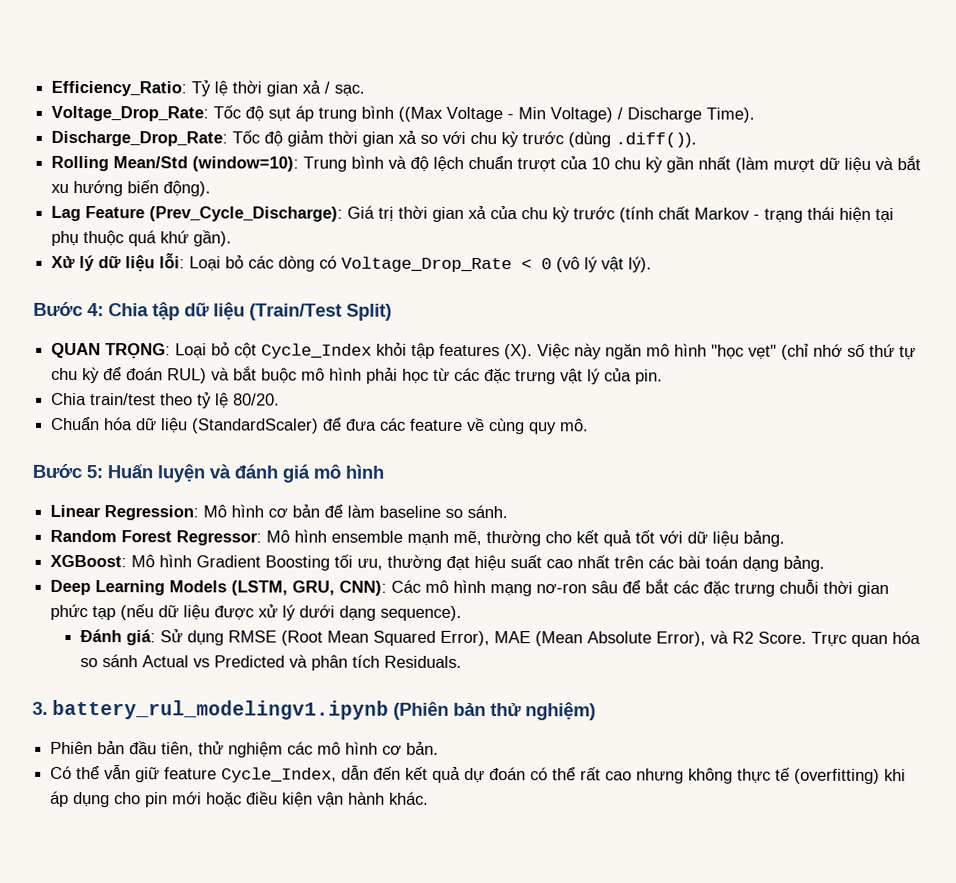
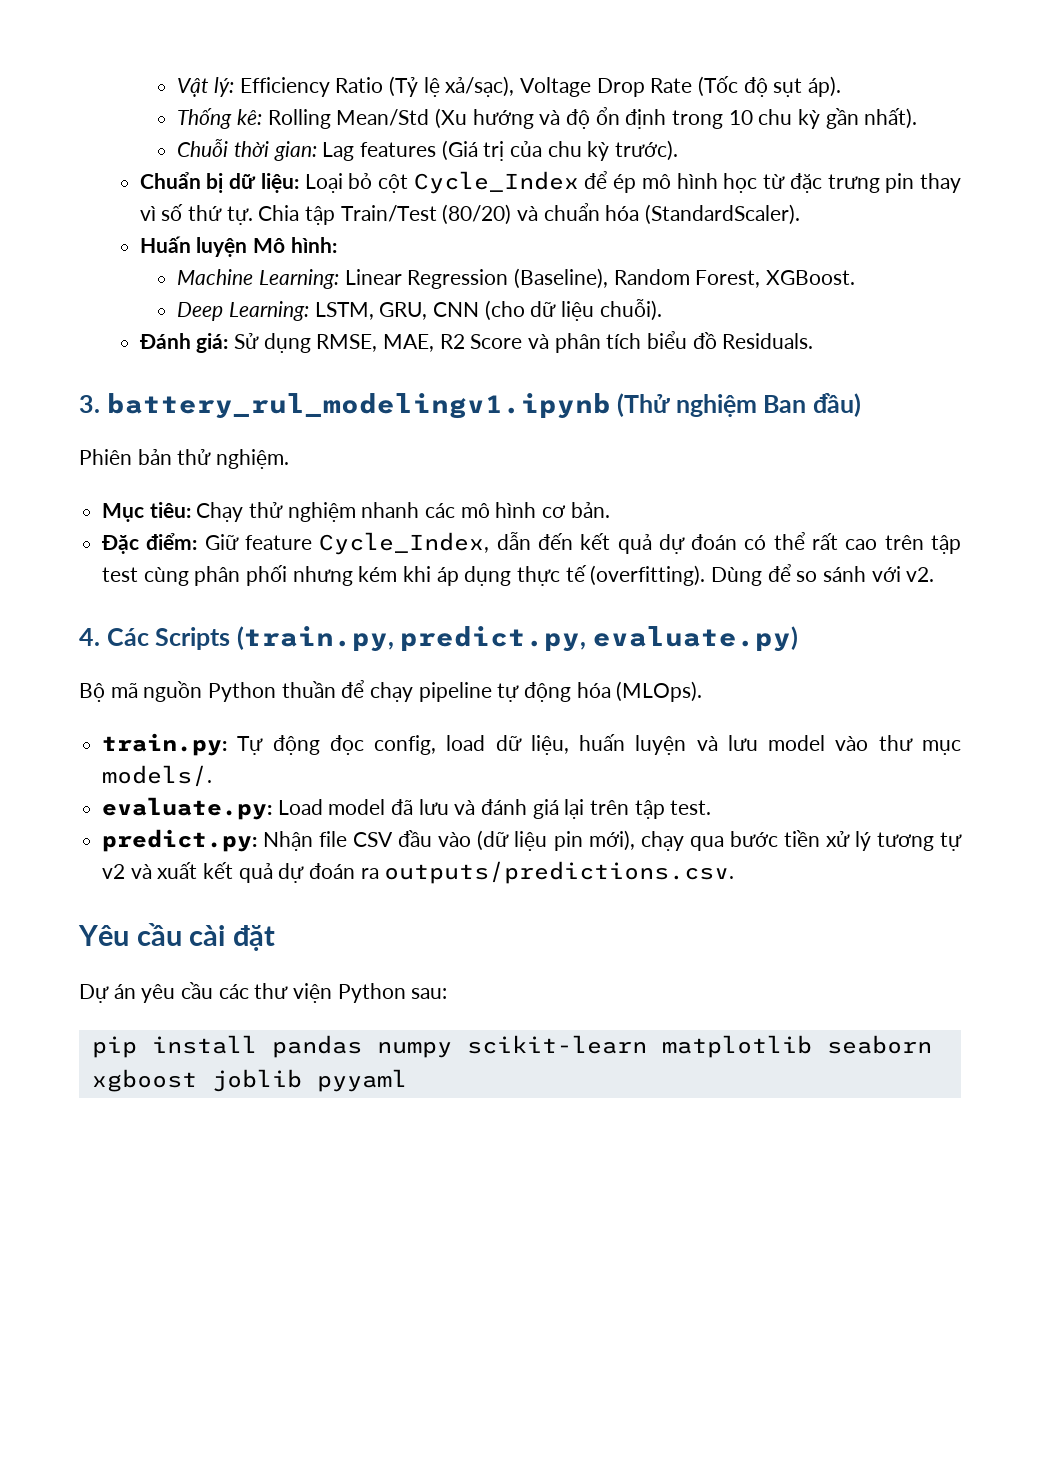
[51,80,366,97] [51,105,756,123] [51,130,698,148] [51,155,922,173] [51,180,212,197] [51,205,895,224] [51,230,233,247] [51,253,653,273] [33,301,392,321] [51,342,917,361] [51,366,664,385] [51,392,281,409] [51,416,590,435] [32,463,384,483] [50,504,509,521] [50,529,786,547] [50,554,826,572] [50,579,890,598] [50,603,463,621] [79,629,921,648] [79,654,285,668] Efficiency_Ratio: Tỷ lệ thời gian xả / sạc. // Voltage_Drop_Rate: Tốc độ sụt áp trung bình ((Max Voltage - Min Voltage) / Discharge Time). // Discharge_Drop_Rate: Tốc độ giảm thời gian xả so với chu kỳ trước (dùng .diff()). // Rolling Mean/Std (window=10): Trung bình và độ lệch chuẩn trượt của 10 chu kỳ gần nhất (làm mượt dữ liệu và bắt xu hướng biến động). // Lag Feature (Prev_Cycle_Discharge): Giá trị thời gian xả của chu kỳ trước (tính chất Markov - trạng thái hiện tại phụ thuộc quá khứ gần). // Xử lý dữ liệu lỗi: Loại bỏ các dòng có Voltage_Drop_Rate < 0 (vô lý vật lý). // Bước 4: Chia tập dữ liệu (Train/Test Split) // QUAN TRỌNG: Loại bỏ cột Cycle_Index khỏi tập features (X). Việc này ngăn mô hình "học vẹt" (chỉ nhớ số thứ tự chu kỳ để đoán RUL) và bắt buộc mô hình phải học từ các đặc trưng vật lý của pin. // Chia train/test theo tỷ lệ 80/20. // Chuẩn hóa dữ liệu (StandardScaler) để đưa các feature về cùng quy mô. // Bước 5: Huấn luyện và đánh giá mô hình // Linear Regression: Mô hình cơ bản để làm baseline so sánh. // Random Forest Regressor: Mô hình ensemble mạnh mẽ, thường cho kết quả tốt với dữ liệu bảng. // XGBoost: Mô hình Gradient Boosting tối ưu, thường đạt hiệu suất cao nhất trên các bài toán dạng bảng. // Deep Learning Models (LSTM, GRU, CNN): Các mô hình mạng nơ-ron sâu để bắt các đặc trưng chuỗi thời gian phức tạp (nếu dữ liệu được xử lý dưới dạng sequence). // Đánh giá: Sử dụng RMSE (Root Mean Squared Error), MAE (Mean Absolute Error), và R2 Score. Trực quan hóa so sánh Actual vs Predicted -> [177,76,841,97] [177,107,918,129] [177,139,678,161] [139,171,961,194] [139,203,801,225] [139,236,337,257] [177,268,855,289] [177,299,662,321] [138,333,523,353] Vật lý: Efficiency Ratio (Tỷ lệ xả/sạc), Voltage Drop Rate (Tốc độ sụt áp). // Thống kê: Rolling Mean/Std (Xu hướng và độ ổn định trong 10 chu kỳ gần nhất). // Chuỗi thời gian: Lag features (Giá trị của chu kỳ trước). // Chuẩn bị dữ liệu: Loại bỏ cột Cycle_Index để ép mô hình học từ đặc trưng pin thay vì số thứ tự. Chia tập Train/Test (80/20) và chuẩn hóa (StandardScaler). // Huấn luyện Mô hình: // Machine Learning: Linear Regression (Baseline), Random Forest, XGBoost. // Deep Learning: LSTM, GRU, CNN (cho dữ liệu chuỗi). // Đánh giá: Sử dụng RMSE, MAE, R2 Score
(380, 661) none -> [647,331,717,349] biểu đồ
[393,701,596,721] [50,740,195,757] (Phiên bản thử nghiệm) // Phiên bản đầu tiên, -> [617,393,862,417] [79,449,290,469] [102,502,244,522] (Thử nghiệm Ban đầu) // Phiên bản thử nghiệm. // Mục tiêu: Chạy
(284, 749) none -> [361,502,420,518] nhanh
[50,765,161,783] Có thể vẫn giữ -> [101,533,239,554] Đặc điểm: Giữ
[636,767,907,784] [50,790,430,808] nhưng không thực tế (overfitting) khi áp dụng cho pin mới hoặc điều kiện vận hành khác. -> [884,535,961,554] [102,564,935,586] [79,626,799,652] [79,680,703,702] [102,733,961,756] [102,765,213,787] [102,797,712,820] [102,829,962,852] [102,861,735,884] [78,923,276,951] [79,982,448,1003] [91,1035,932,1058] [91,1069,407,1092] trên tập test cùng phân phối nhưng kém khi áp dụng thực tế (overfitting). Dùng để so sánh với v2. // 4. Các Scripts (train.py, predict.py, evaluate.py) // Bộ mã nguồn Python thuần để chạy pipeline tự động hóa (MLOps). // train.py: Tự động đọc config, load dữ liệu, huấn luyện và lưu model vào thư mục models/. // evaluate.py: Load model đã lưu và đánh giá lại trên tập test. // predict.py: Nhận file CSV đầu vào (dữ liệu pin mới), chạy qua bước tiền xử lý tương tự v2 và xuất kết quả dự đoán ra outputs/predictions.csv. // Yêu cầu cài đặt // Dự án yêu cầu các thư viện Python sau: // pip install pandas numpy scikit-learn matplotlib seaborn xgboost joblib pyyaml

